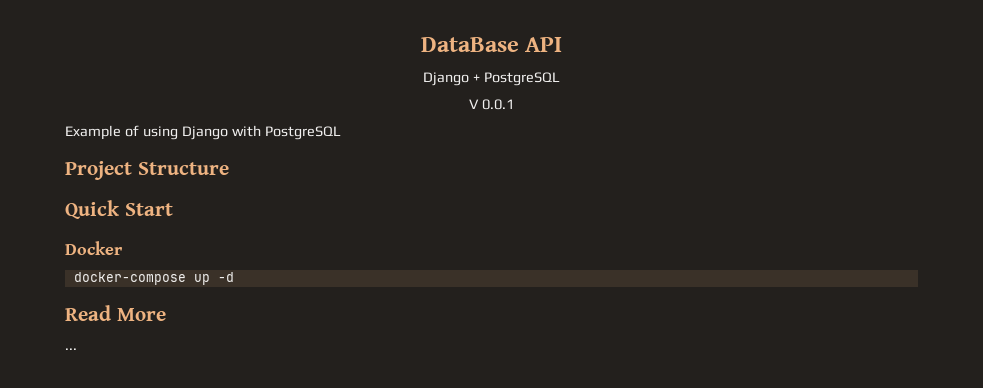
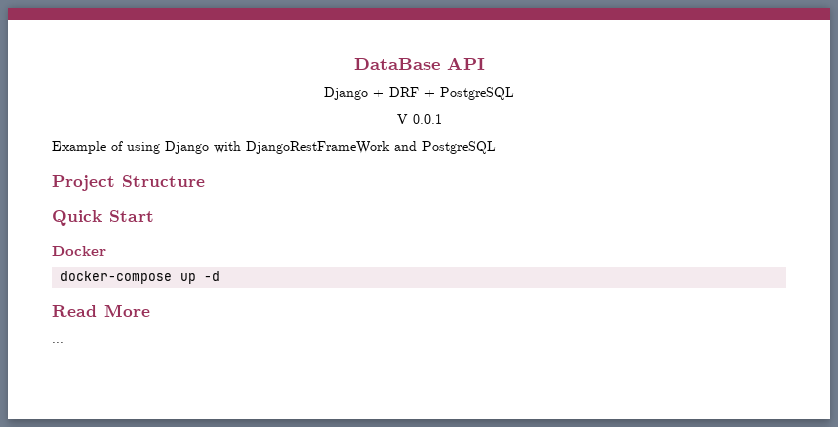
(480, 78) none -> [389,87,435,97] DRF +
(261, 131) none -> [246,141,417,154] DjangoRestFrameWork and

